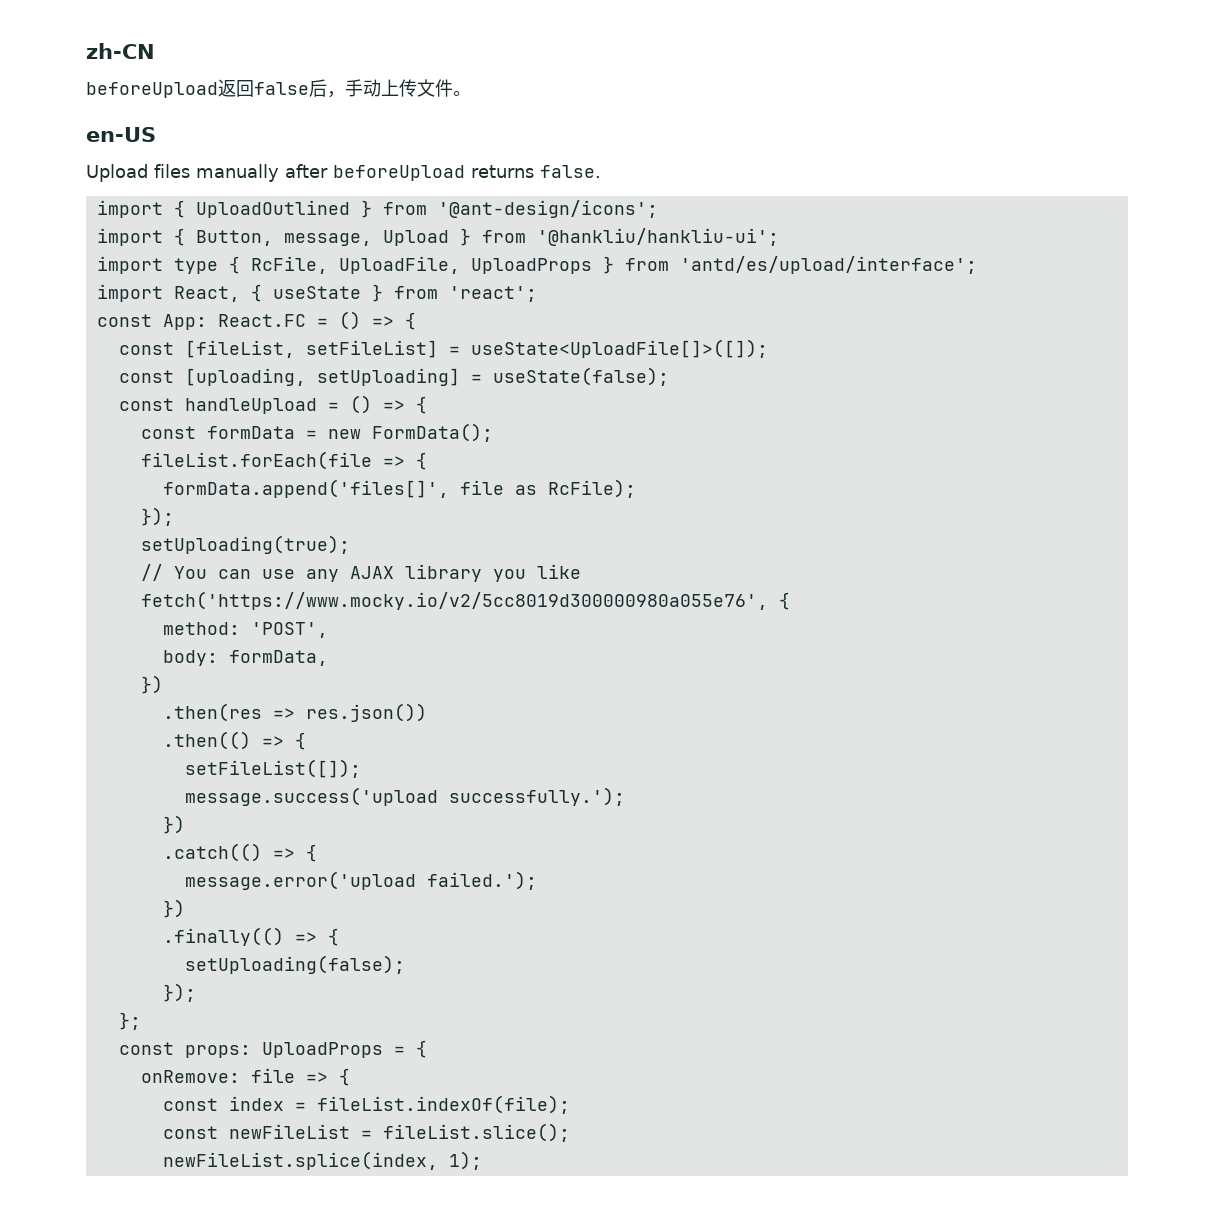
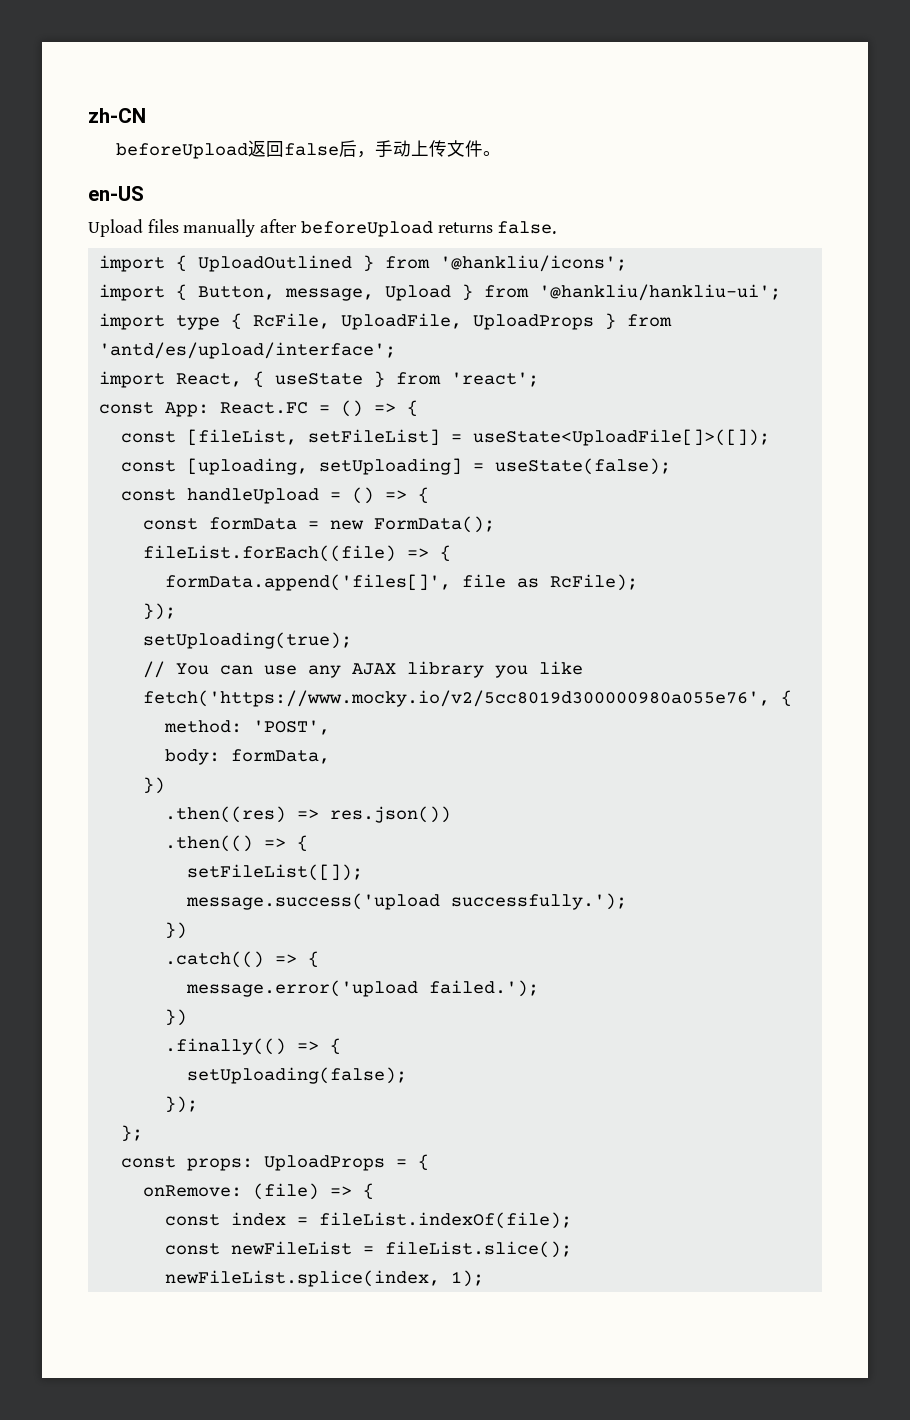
[437,200,658,218] '@ant-design/icons'; -> [439,255,627,272] '@hankliu/icons';
[140,451,372,470] fileList.forEach(file -> [142,545,396,562] fileList.forEach((file)
[162,703,262,722] .then(res -> [164,806,286,823] .then((res)
[250,1068,295,1083] file -> [252,1183,319,1200] (file)

